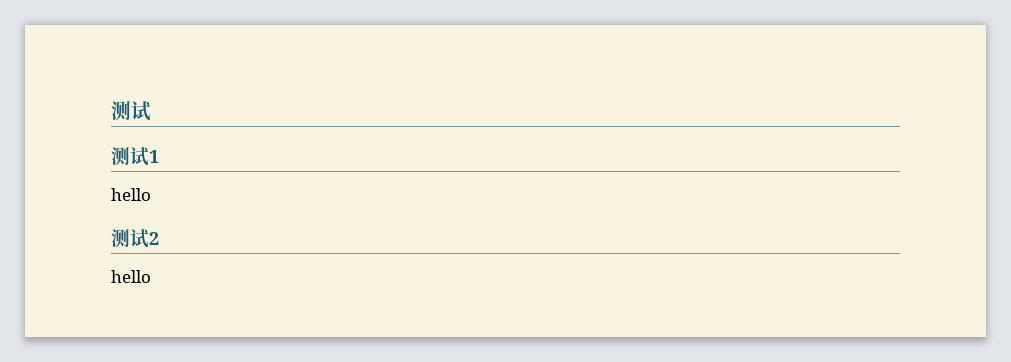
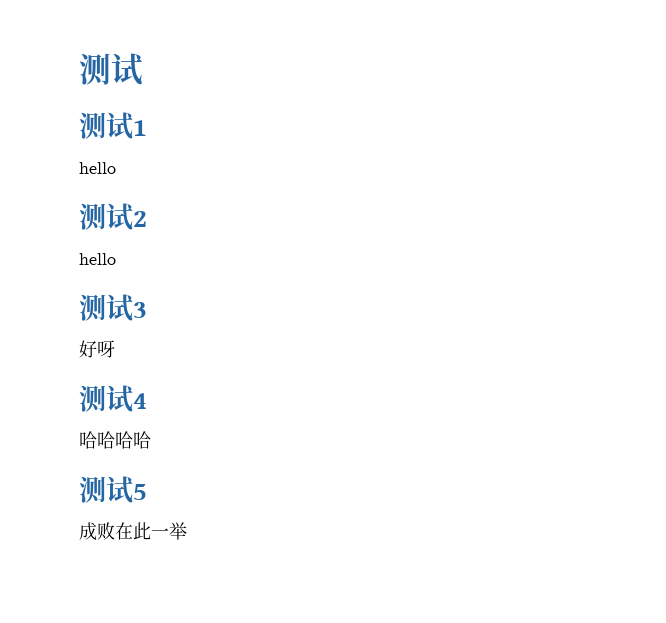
(151, 276) none -> [79,294,147,322] [79,340,115,358] [79,385,147,413] [79,431,151,449] [79,476,147,504] [79,522,187,540] // 测试3 // 好呀 // 测试4 // 哈哈哈哈 // 测试5 // 成败在此一举

